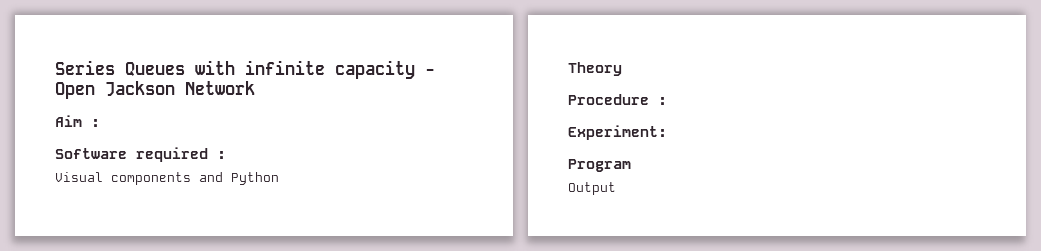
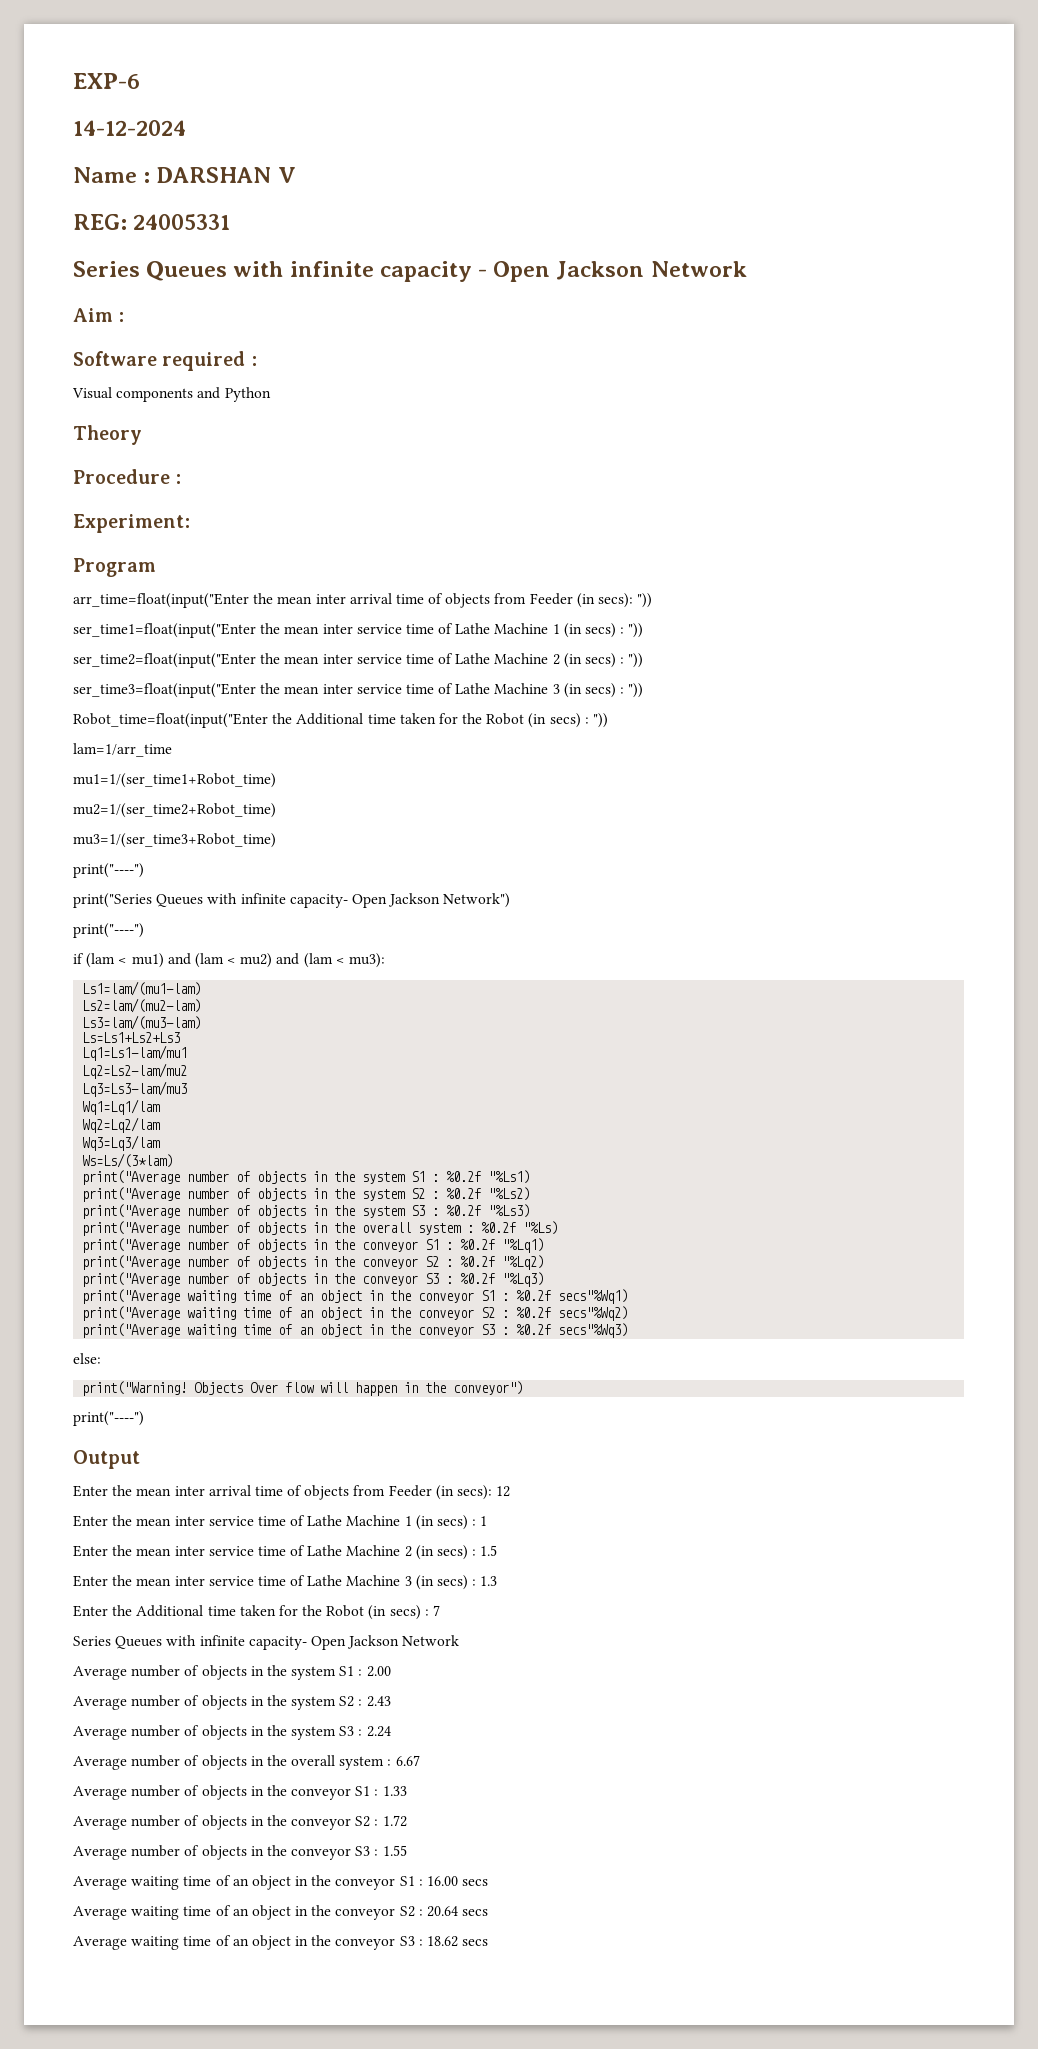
(55, 67) none -> [73,73,140,89] [73,120,186,136] [73,167,296,183] [73,214,231,230] EXP-6 // 14-12-2024 // Name : DARSHAN V // REG: 24005331 //
[568,182,616,195] Output -> [73,593,653,608] [73,623,644,638] [73,653,644,668] [73,683,644,698] [73,713,609,728] [73,743,172,757] [73,773,276,788] [73,803,276,818] [73,833,276,848] [73,863,144,878] [73,893,511,908] [73,923,144,938] [73,953,386,968] [82,981,202,996] [82,998,202,1013] [82,1015,202,1030] [82,1032,181,1043] [82,1045,188,1061] [82,1063,188,1079] [82,1081,188,1097] [82,1099,161,1115] [82,1117,161,1133] [82,1135,161,1151] [82,1153,174,1168] [82,1170,531,1185] [82,1187,531,1202] [82,1204,531,1219] [82,1221,559,1236] [82,1238,545,1253] [82,1255,545,1270] [82,1272,545,1287] [82,1289,629,1304] [82,1306,629,1321] [82,1323,629,1338] [73,1353,101,1364] [82,1381,524,1396] [73,1411,144,1426] [73,1450,140,1469] [73,1485,511,1500] [73,1515,488,1530] [73,1545,498,1560] [73,1575,498,1590] [73,1605,441,1620] [73,1635,460,1650] [73,1665,391,1680] [73,1695,391,1710] [73,1725,391,1740] [73,1755,420,1770] [73,1785,407,1800] [73,1815,407,1830] [73,1845,407,1860] [73,1875,489,1890] [73,1905,489,1920] [73,1935,489,1950] arr_time=float(input("Enter the mean inter arrival time of objects from Feeder (in secs): ")) // ser_time1=float(input("Enter the mean inter service time of Lathe Machine 1 (in secs) : ")) // ser_time2=float(input("Enter the mean inter service time of Lathe Machine 2 (in secs) : ")) // ser_time3=float(input("Enter the mean inter service time of Lathe Machine 3 (in secs) : ")) // Robot_time=float(input("Enter the Additional time taken for the Robot (in secs) : ")) // lam=1/arr_time // mu1=1/(ser_time1+Robot_time) // mu2=1/(ser_time2+Robot_time) // mu3=1/(ser_time3+Robot_time) // print("----") // print("Series Queues with infinite capacity- Open Jackson Network") // print("----") // if (lam < mu1) and (lam < mu2) and (lam < mu3): // Ls1=lam/(mu1-lam) // Ls2=lam/(mu2-lam) // Ls3=lam/(mu3-lam) // Ls=Ls1+Ls2+Ls3 // Lq1=Ls1-lam/mu1 // Lq2=Ls2-lam/mu2 // Lq3=Ls3-lam/mu3 // Wq1=Lq1/lam // Wq2=Lq2/lam // Wq3=Lq3/lam // Ws=Ls/(3*lam) // print("Average number of objects in the system S1 : %0.2f "%Ls1) // print("Average number of objects in the system S2 : %0.2f "%Ls2) // print("Average number of objects in the system S3 : %0.2f "%Ls3) // print("Average number of objects in the overall system : %0.2f "%Ls) // print("Average number of objects in the conveyor S1 : %0.2f "%Lq1) // print("Average number of objects in the conveyor S2 : %0.2f "%Lq2) // print("Average number of objects in the conveyor S3 : %0.2f "%Lq3) // print("Average waiting time of an object in the conveyor S1 : %0.2f secs"%Wq1) // print("Average waiting time of an object in the conveyor S2 : %0.2f secs"%Wq2) // print("Average waiting time of an object in the conveyor S3 : %0.2f secs"%Wq3) // else: // print("Warning! Objects Over flow will happen in the conveyor") // print("----") // Output // Enter the mean inter arrival time of objects from Feeder (in secs): 12 // Enter the mean inter service time of Lathe Machine 1 (in secs) : 1 // Enter the mean inter service time of Lathe Machine 2 (in secs) : 1.5 // Enter the mean inter service time of Lathe Machine 3 (in secs) : 1.3 // Enter the Additional time taken for the Robot (in secs) : 7 // Series Queues with infinite capacity- Open Jackson Network // Average number of objects in the system S1 : 2.00 // Average number of objects in the system S2 : 2.43 // Average number of objects in the system S3 : 2.24 // Average number of objects in the overall system : 6.67 // Average number of objects in the conveyor S1 : 1.33 // Average number of objects in the conveyor S2 : 1.72 // Average number of objects in the conveyor S3 : 1.55 // Average waiting time of an object in the conveyor S1 : 16.00 secs // Average waiting time of an object in the conveyor S2 : 20.64 secs // Average waiting time of an object in the conveyor S3 : 18.62 secs

